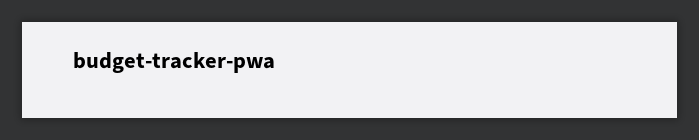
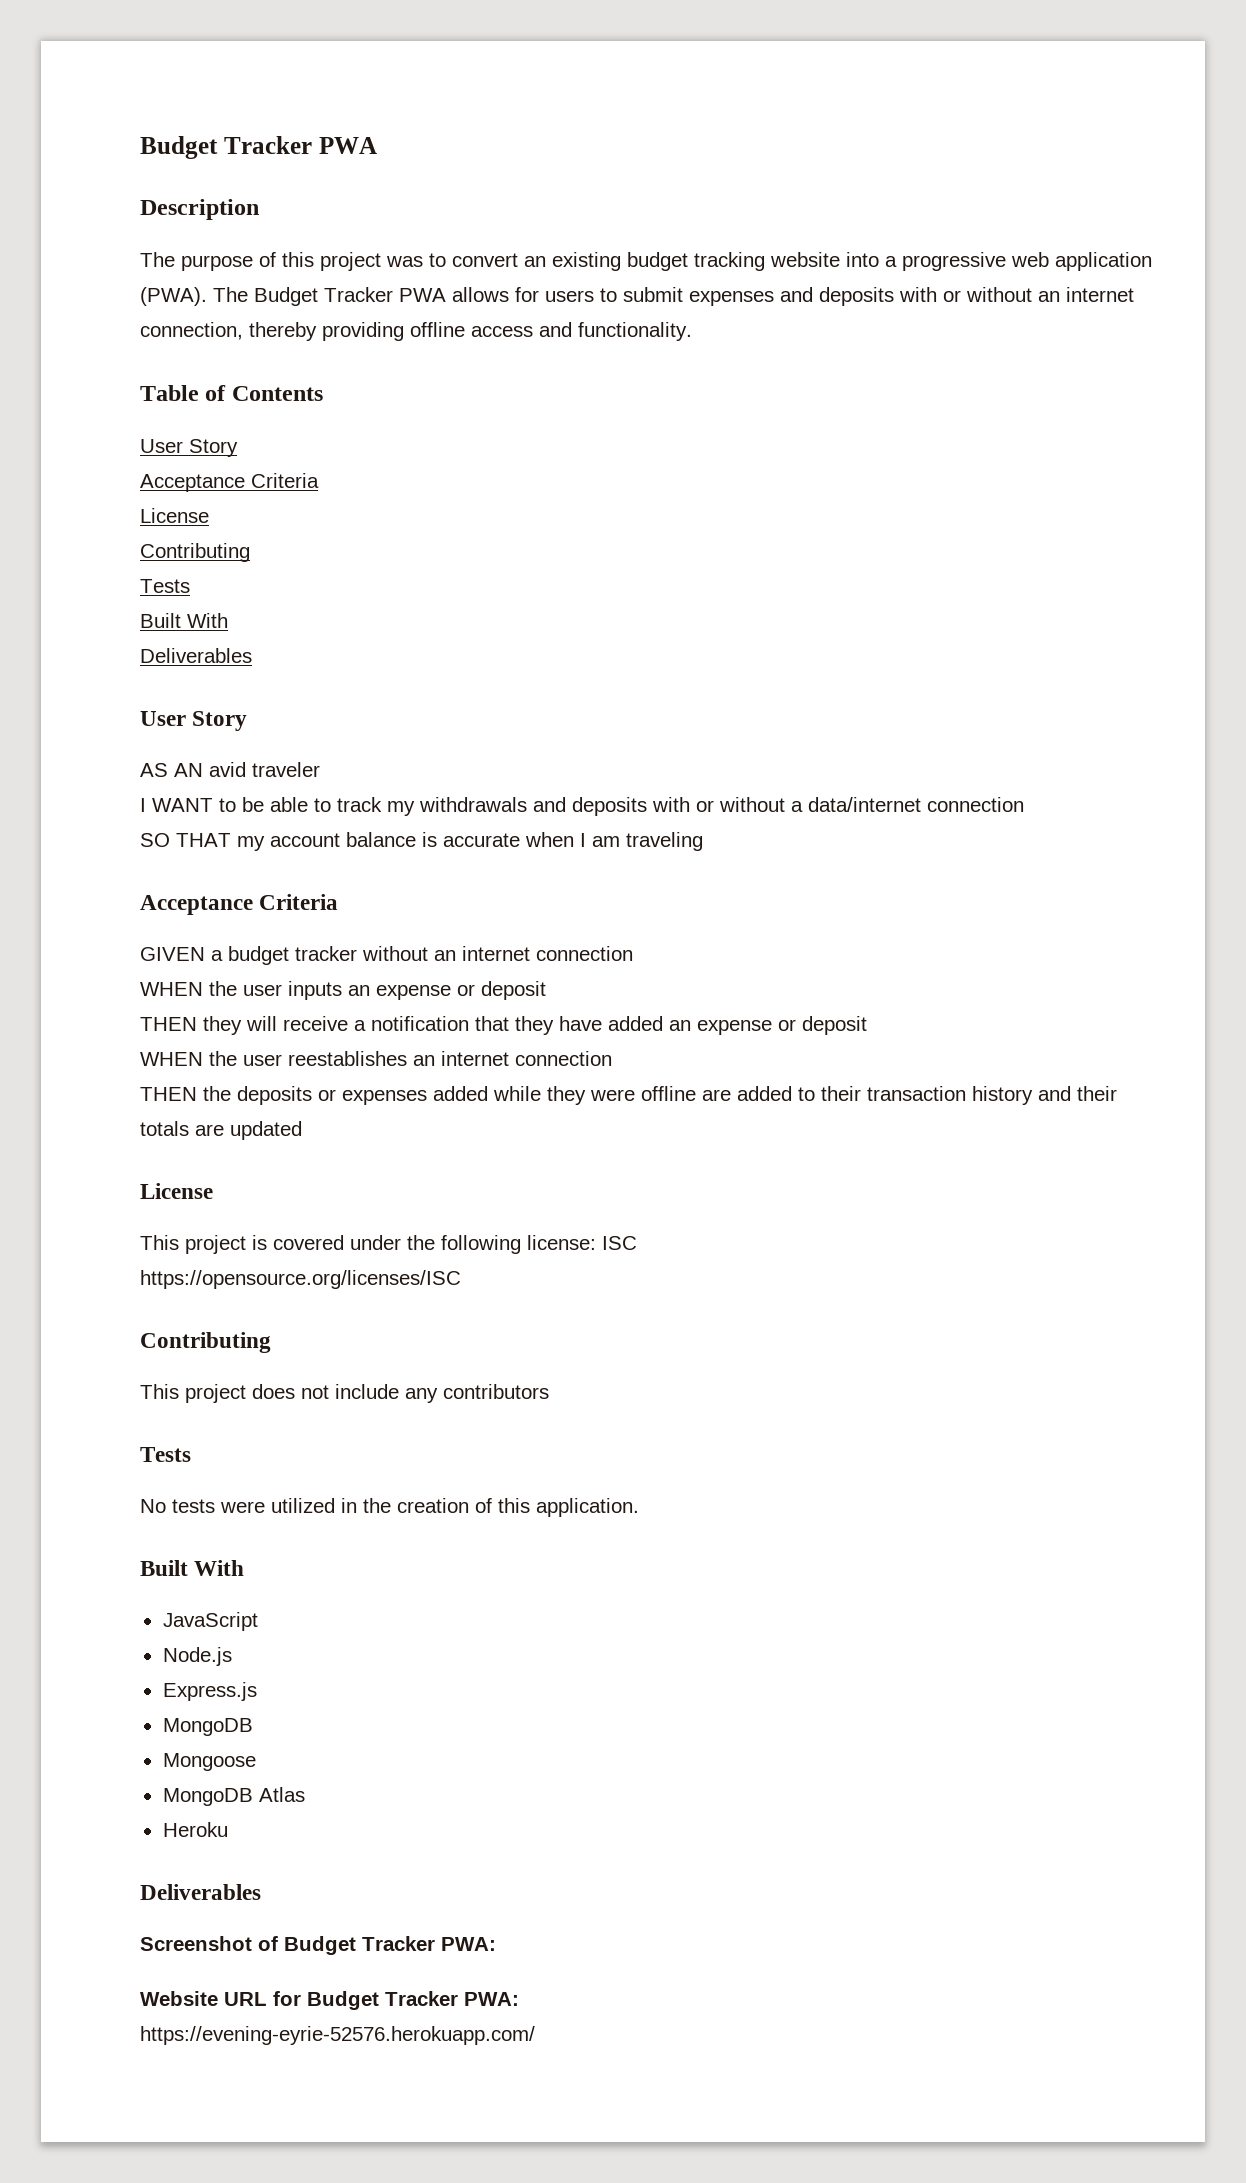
[73,52,275,73] budget-tracker-pwa -> [140,136,377,159] [140,199,259,220] [140,252,1152,271] [140,287,1134,306] [140,322,692,341] [140,385,323,401] [140,439,238,457] [140,473,319,492] [140,508,209,523] [140,543,250,562] [140,579,190,593] [140,613,228,628] [140,648,252,663] [140,711,248,731] [140,762,320,777] [140,797,1024,816] [140,832,703,851] [140,894,339,915] [140,946,633,965] [140,981,546,1000] [140,1016,867,1035] [140,1051,612,1066] [140,1086,1117,1105] [140,1121,302,1140] [140,1183,213,1199] [140,1235,637,1254] [140,1270,461,1289] [140,1332,271,1353] [140,1384,549,1403] [140,1447,191,1462] [140,1498,639,1517] [140,1560,245,1576] [162,1612,258,1631] [162,1647,232,1666] [162,1682,257,1701] [162,1718,253,1736] [162,1753,256,1771] [162,1787,305,1806] [162,1822,228,1837] [140,1884,261,1900] [140,1936,496,1955] [140,1991,519,2010] [140,2026,535,2045] Budget Tracker PWA // Description // The purpose of this project was to convert an existing budget tracking website into a progressive web application (PWA). The Budget Tracker PWA allows for users to submit expenses and deposits with or without an internet connection, thereby providing offline access and functionality. // Table of Contents // User Story // Acceptance Criteria // License // Contributing // Tests // Built With // Deliverables // User Story // AS AN avid traveler // I WANT to be able to track my withdrawals and deposits with or without a data/internet connection // SO THAT my account balance is accurate when I am traveling // Acceptance Criteria // GIVEN a budget tracker without an internet connection // WHEN the user inputs an expense or deposit // THEN they will receive a notification that they have added an expense or deposit // WHEN the user reestablishes an internet connection // THEN the deposits or expenses added while they were offline are added to their transaction history and their totals are updated // License // This project is covered under the following license: ISC // https://opensource.org/licenses/ISC // Contributing // This project does not include any contributors // Tests // No tests were utilized in the creation of this application. // Built With // JavaScript // Node.js // Express.js // MongoDB // Mongoose // MongoDB Atlas // Heroku // Deliverables // Screenshot of Budget Tracker PWA: // Website URL for Budget Tracker PWA: // https://evening-eyrie-52576.herokuapp.com/

